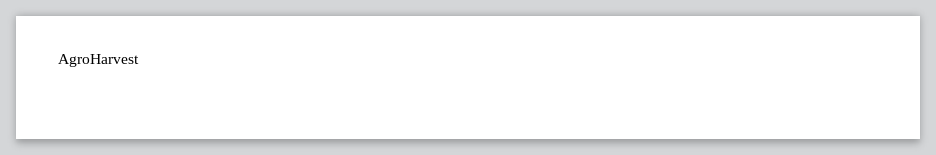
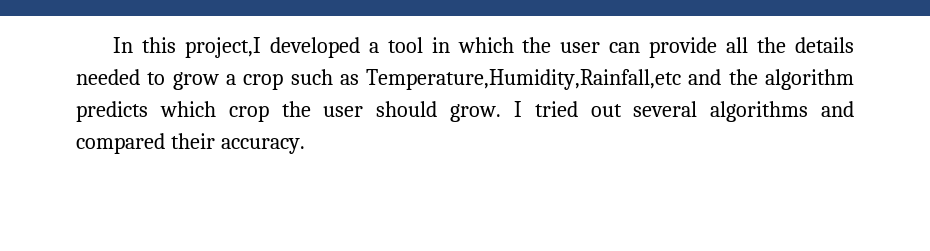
[58,54,139,67] AgroHarvest -> [113,37,854,58] [76,69,854,90] [76,101,855,122] [76,133,305,154] In this project,I developed a tool in which the user can provide all the details needed to grow a crop such as Temperature,Humidity,Rainfall,etc and the algorithm predicts which crop the user should grow. I tried out several algorithms and compared their accuracy.

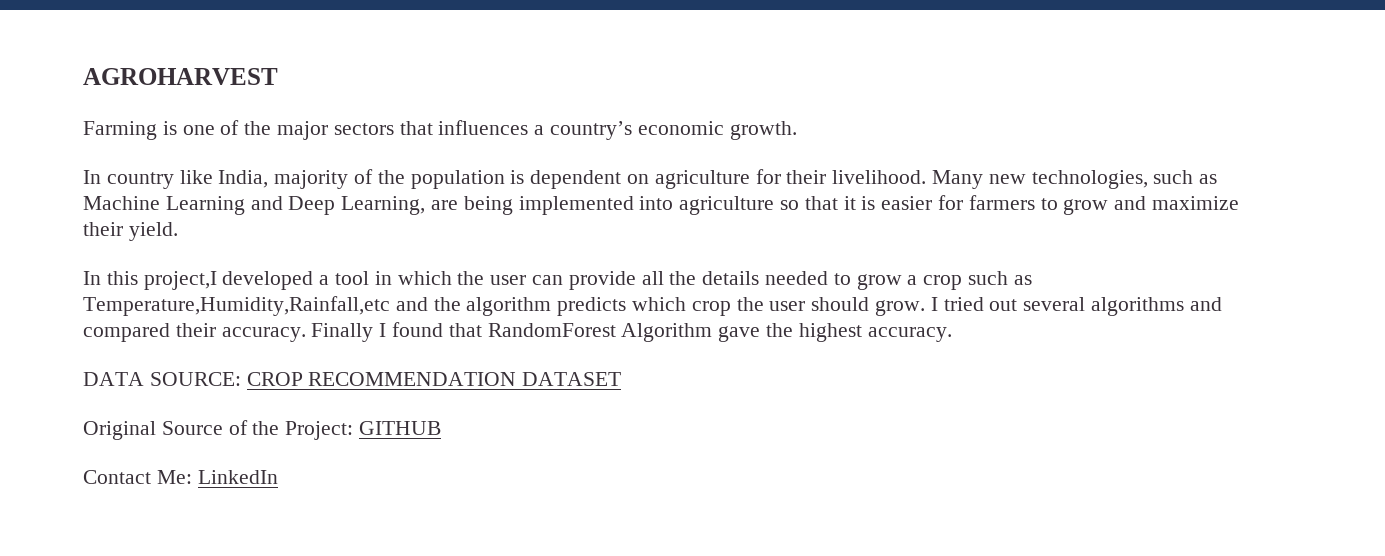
(113, 45) none -> [83,68,278,85] [83,120,797,140] [83,169,1218,189] [83,195,1240,215] [83,222,178,241] AGROHARVEST // Farming is one of the major sectors that influences a country’s economic growth. // In country like India, majority of the population is dependent on agriculture for their livelihood. Many new technologies, such as Machine Learning and Deep Learning, are being implemented into agriculture so that it is easier for farmers to grow and maximize their yield. //
(305, 146) none -> [311,322,952,342] [83,372,622,386] [83,420,442,440] [83,470,278,484] Finally I found that RandomForest Algorithm gave the highest accuracy. // DATA SOURCE: CROP RECOMMENDATION DATASET // Original Source of the Project: GITHUB // Contact Me: LinkedIn

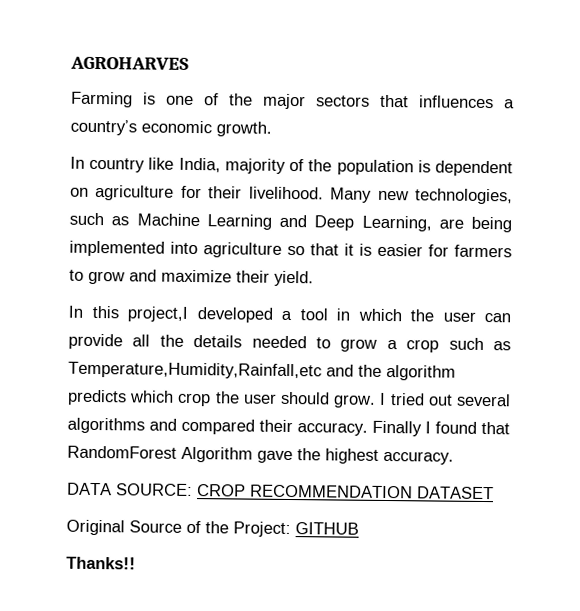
[83,68,278,85] AGROHARVEST -> [70,56,189,70] AGROHARVES
[83,470,278,484] Contact Me: LinkedIn -> [66,556,136,570] Thanks!!

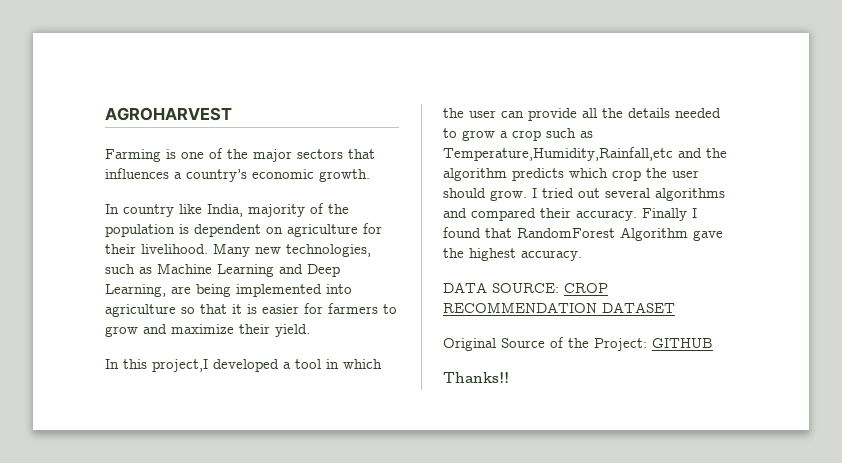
[70,56,189,70] AGROHARVES -> [105,107,232,121] AGROHARVEST

